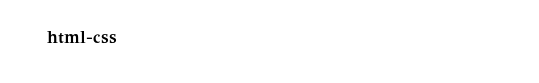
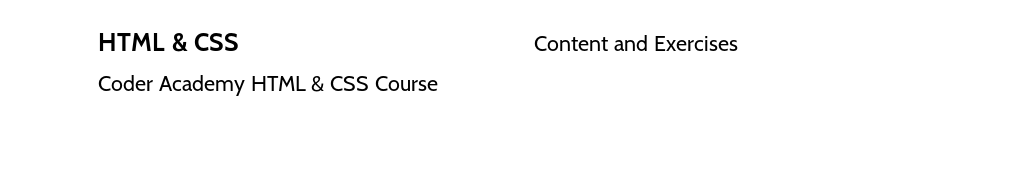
[47,31,117,44] html-css -> [98,33,240,52] [98,75,439,96] [534,35,738,51] HTML & CSS // Coder Academy HTML & CSS Course Content and Exercises

